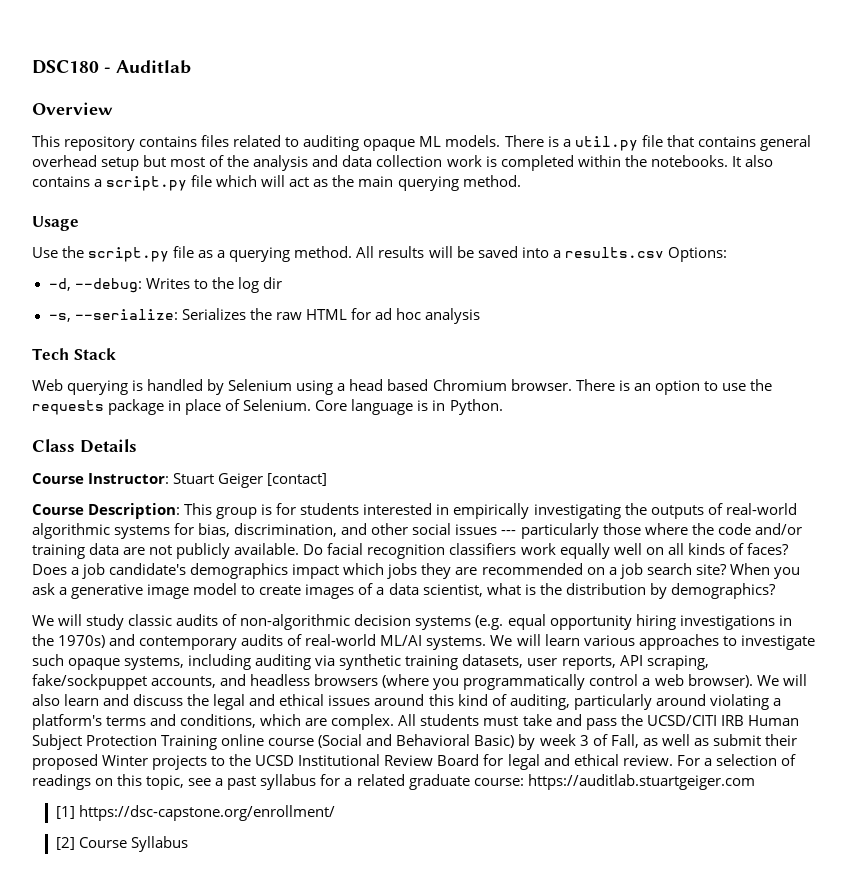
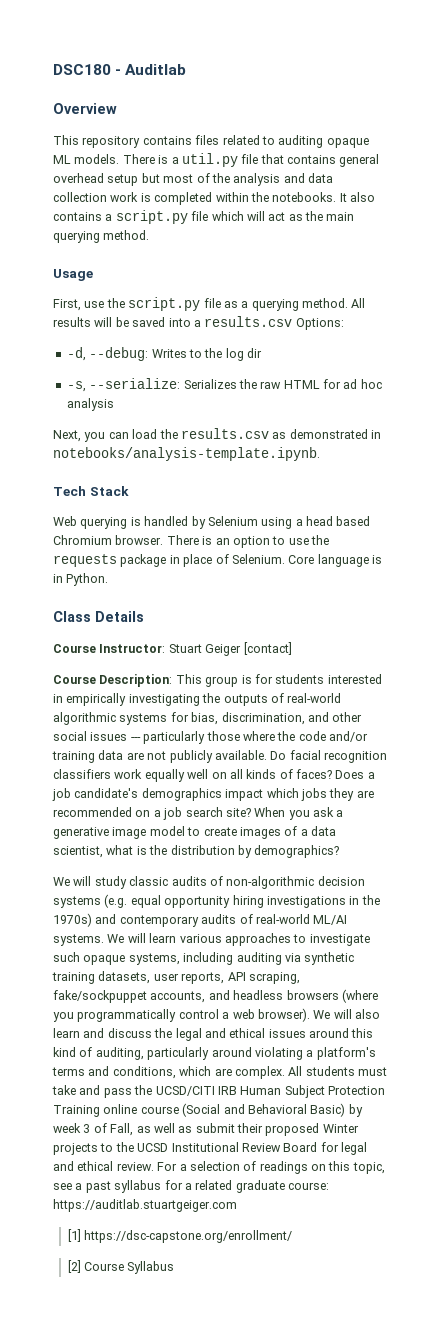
[32,247,58,258] Use -> [53,299,105,311] First, use
(480, 316) none -> [53,428,381,442] [53,447,320,461] // Next, you can load the results.csv as demonstrated in notebooks/analysis-template.ipynb.

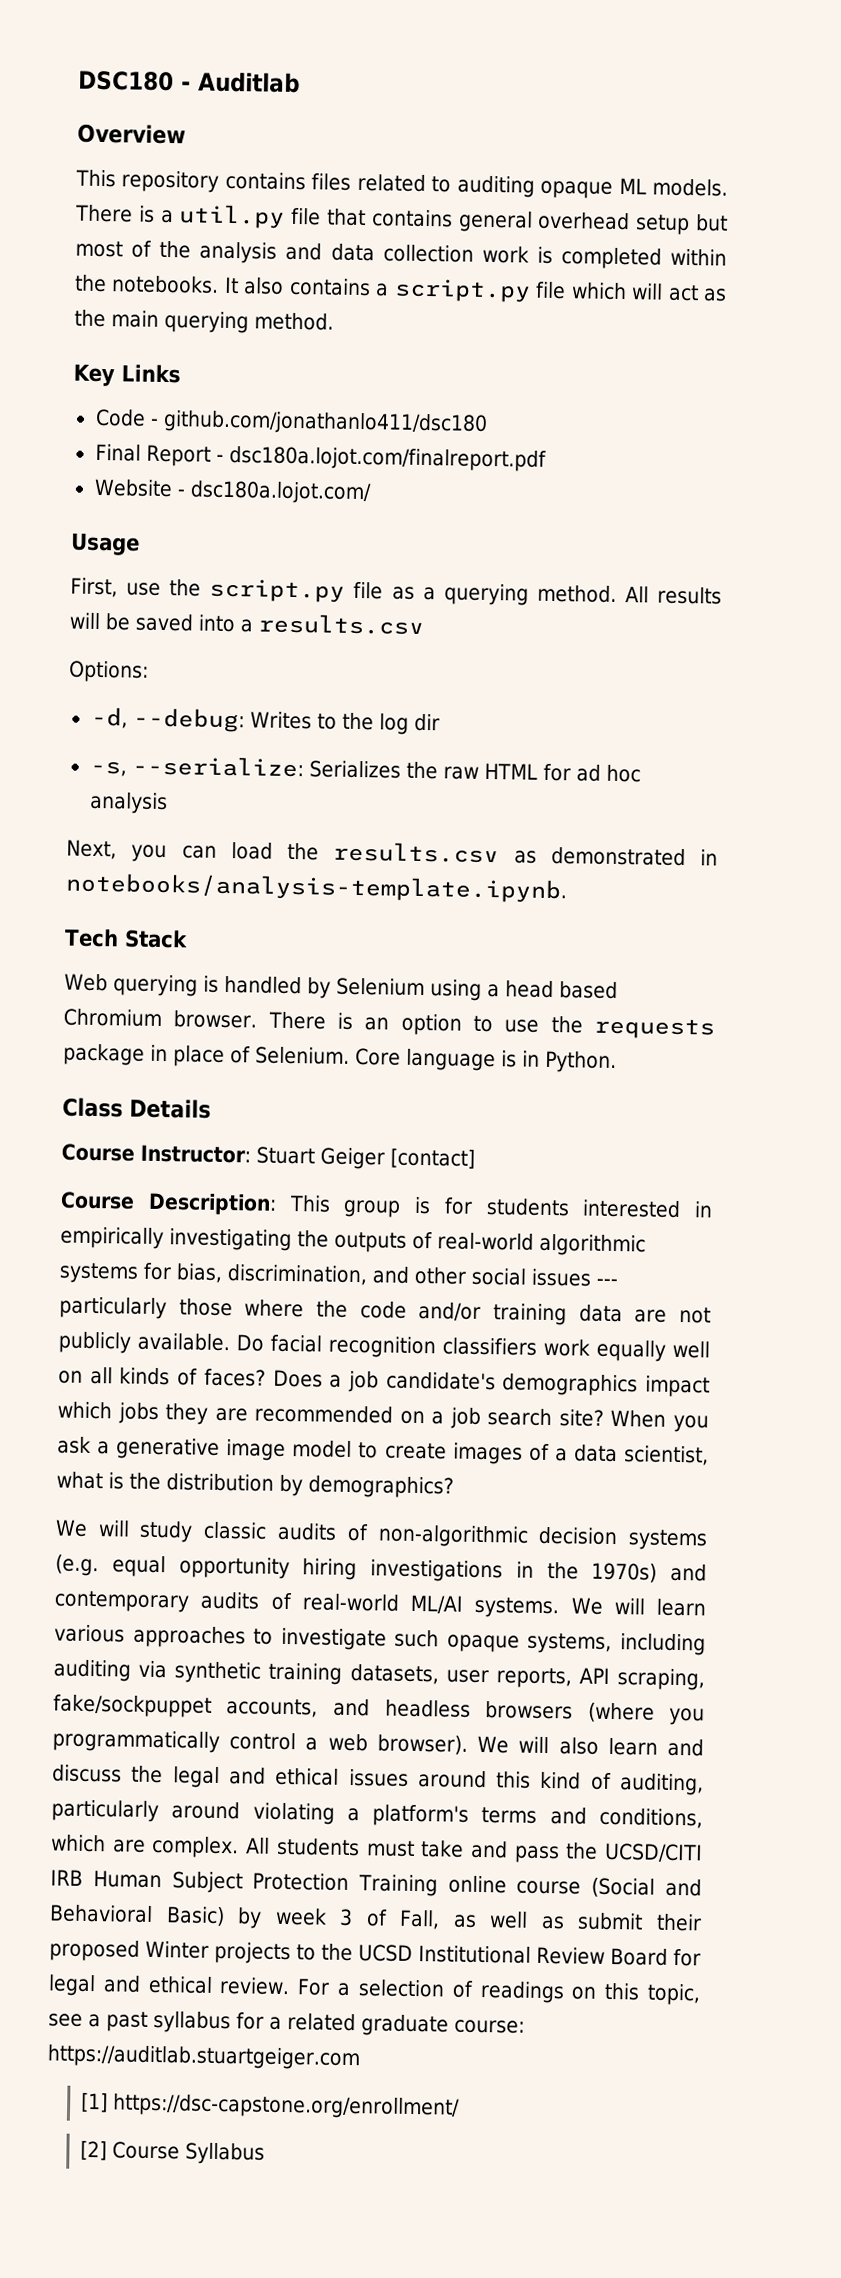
(150, 235) none -> [73,363,181,387] [94,408,488,436] [94,443,547,472] [93,478,372,505] // Key Links // Code - github.com/jonathanlo411/dsc180 // Final Report - dsc180a.lojot.com/finalreport.pdf // Website - dsc180a.lojot.com/
(293, 321) none -> (425, 624) //

